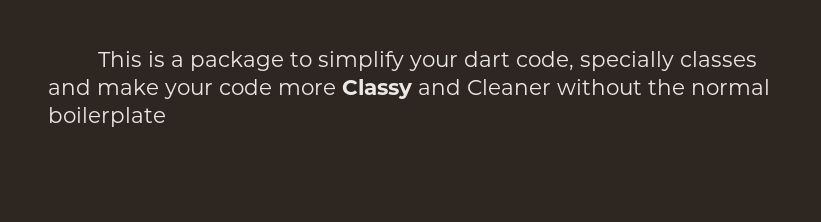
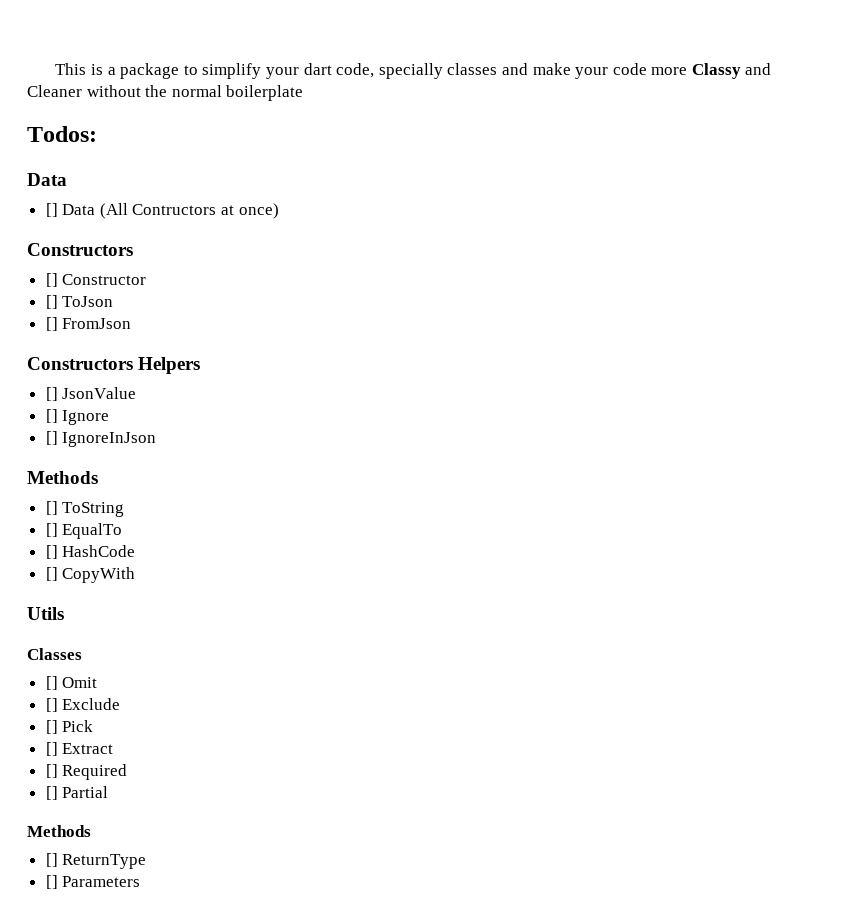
(166, 117) none -> [27,126,97,142] [27,173,67,186] [45,203,279,219] [27,243,133,256] [45,273,147,287] [45,295,114,309] [45,317,132,331] [27,357,201,374] [45,387,137,401] [45,409,110,425] [45,431,157,447] [27,471,98,484] [45,501,125,517] [45,523,123,539] [45,545,136,559] [45,567,136,583] [27,607,64,620] [27,648,82,660] [45,676,98,690] [45,698,121,712] [45,720,94,734] [45,742,114,756] [45,764,128,780] [45,786,109,800] [27,825,91,837] [45,853,147,869] [45,875,141,889] // Todos: // Data // [] Data (All Contructors at once) // Constructors // [] Constructor // [] ToJson // [] FromJson // Constructors Helpers // [] JsonValue // [] Ignore // [] IgnoreInJson // Methods // [] ToString // [] EqualTo // [] HashCode // [] CopyWith // Utils // Classes // [] Omit // [] Exclude // [] Pick // [] Extract // [] Required // [] Partial // Methods // [] ReturnType // [] Parameters

